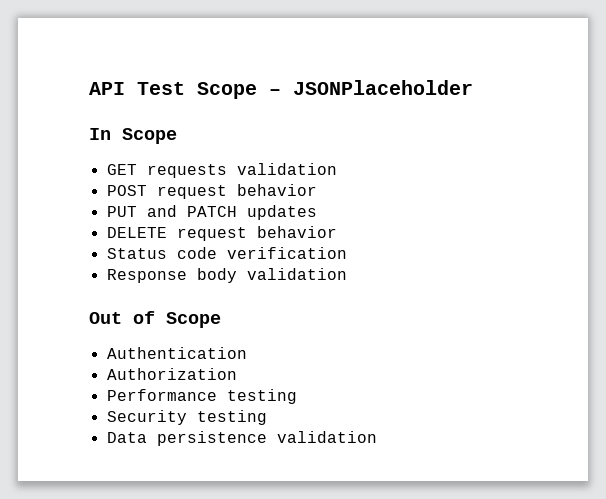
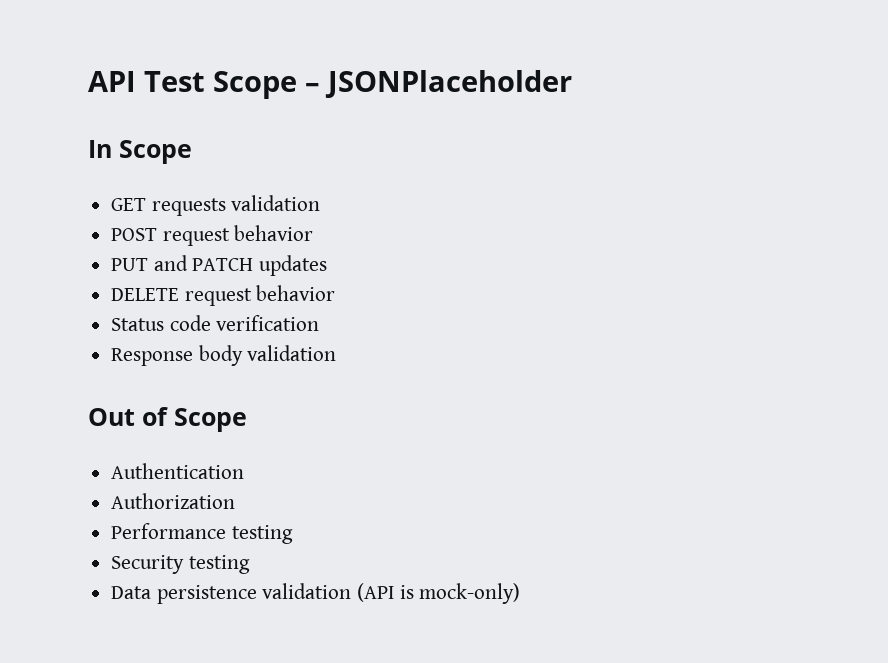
(377, 437) none -> [357,583,521,604] (API is mock-only)

